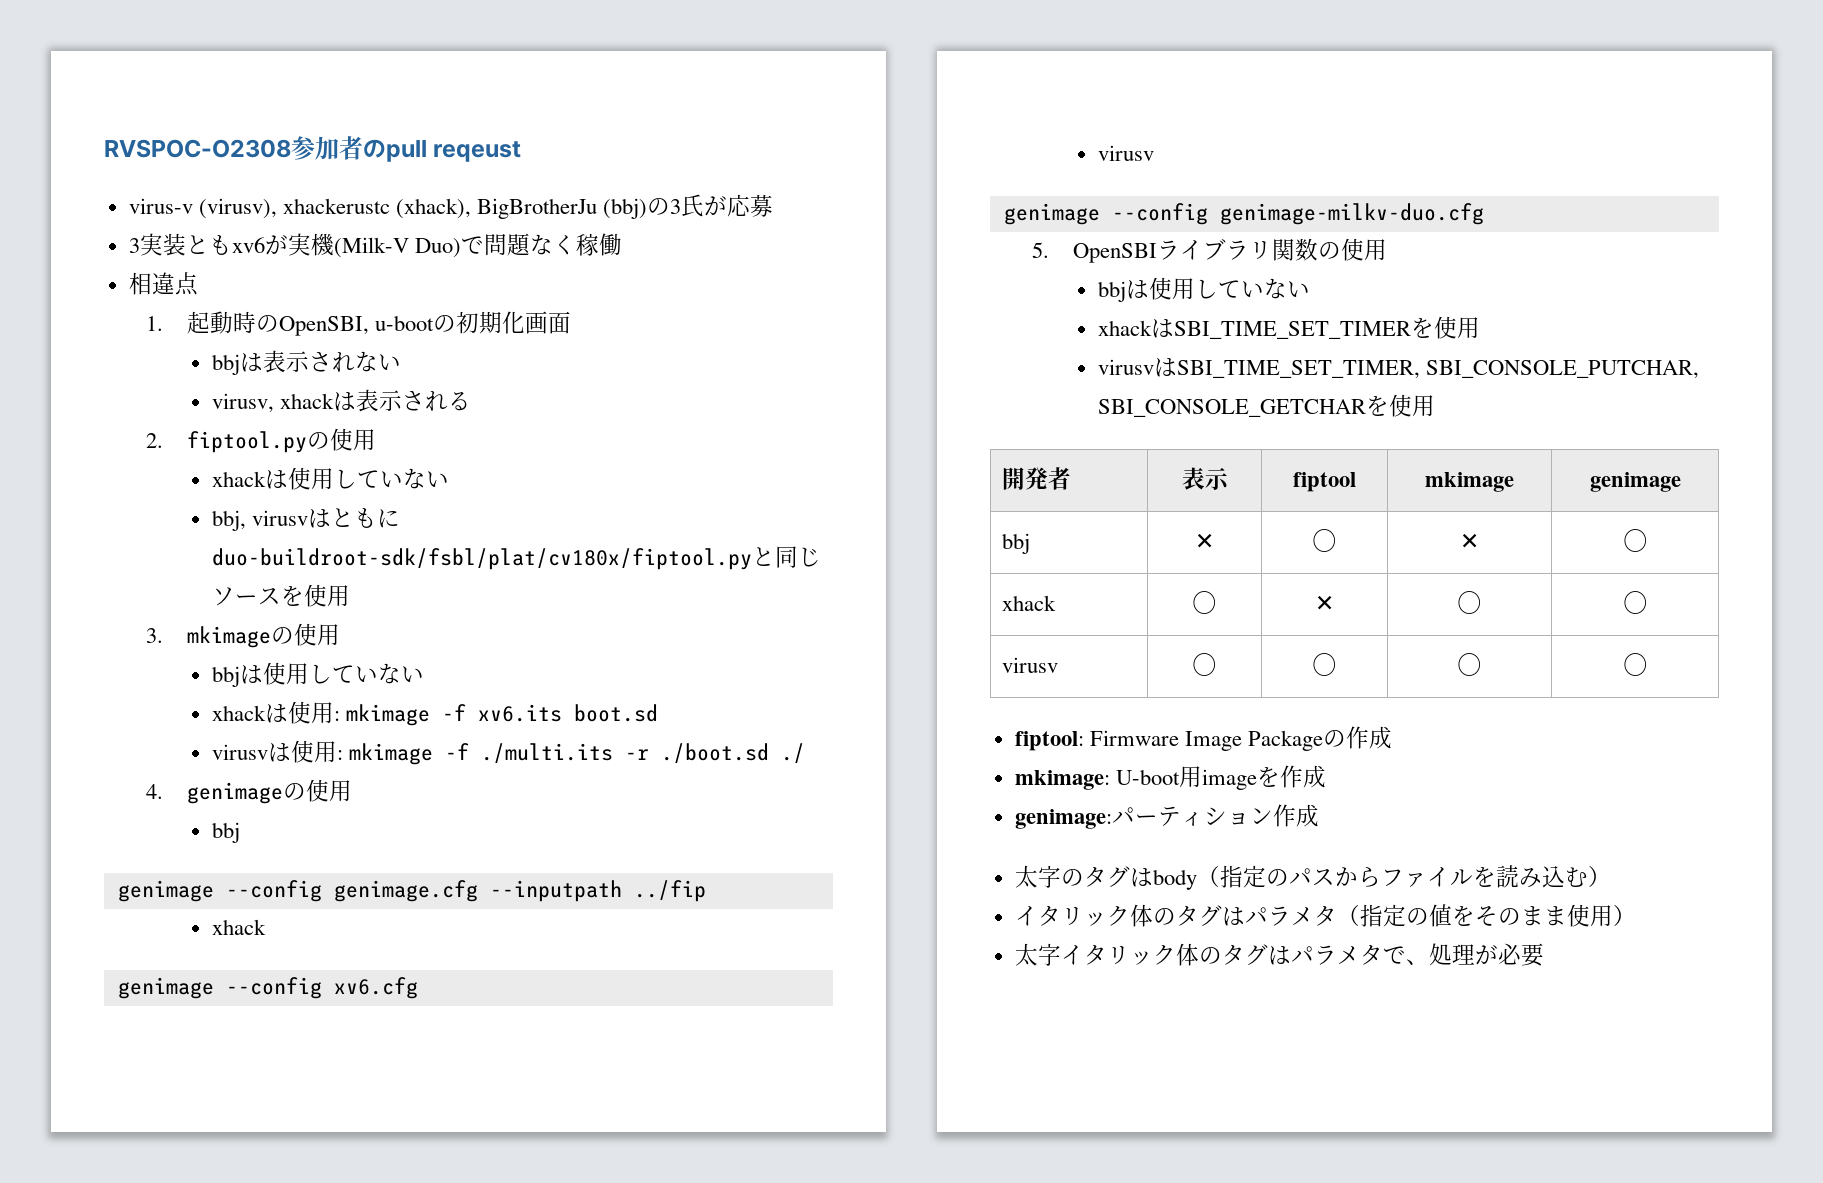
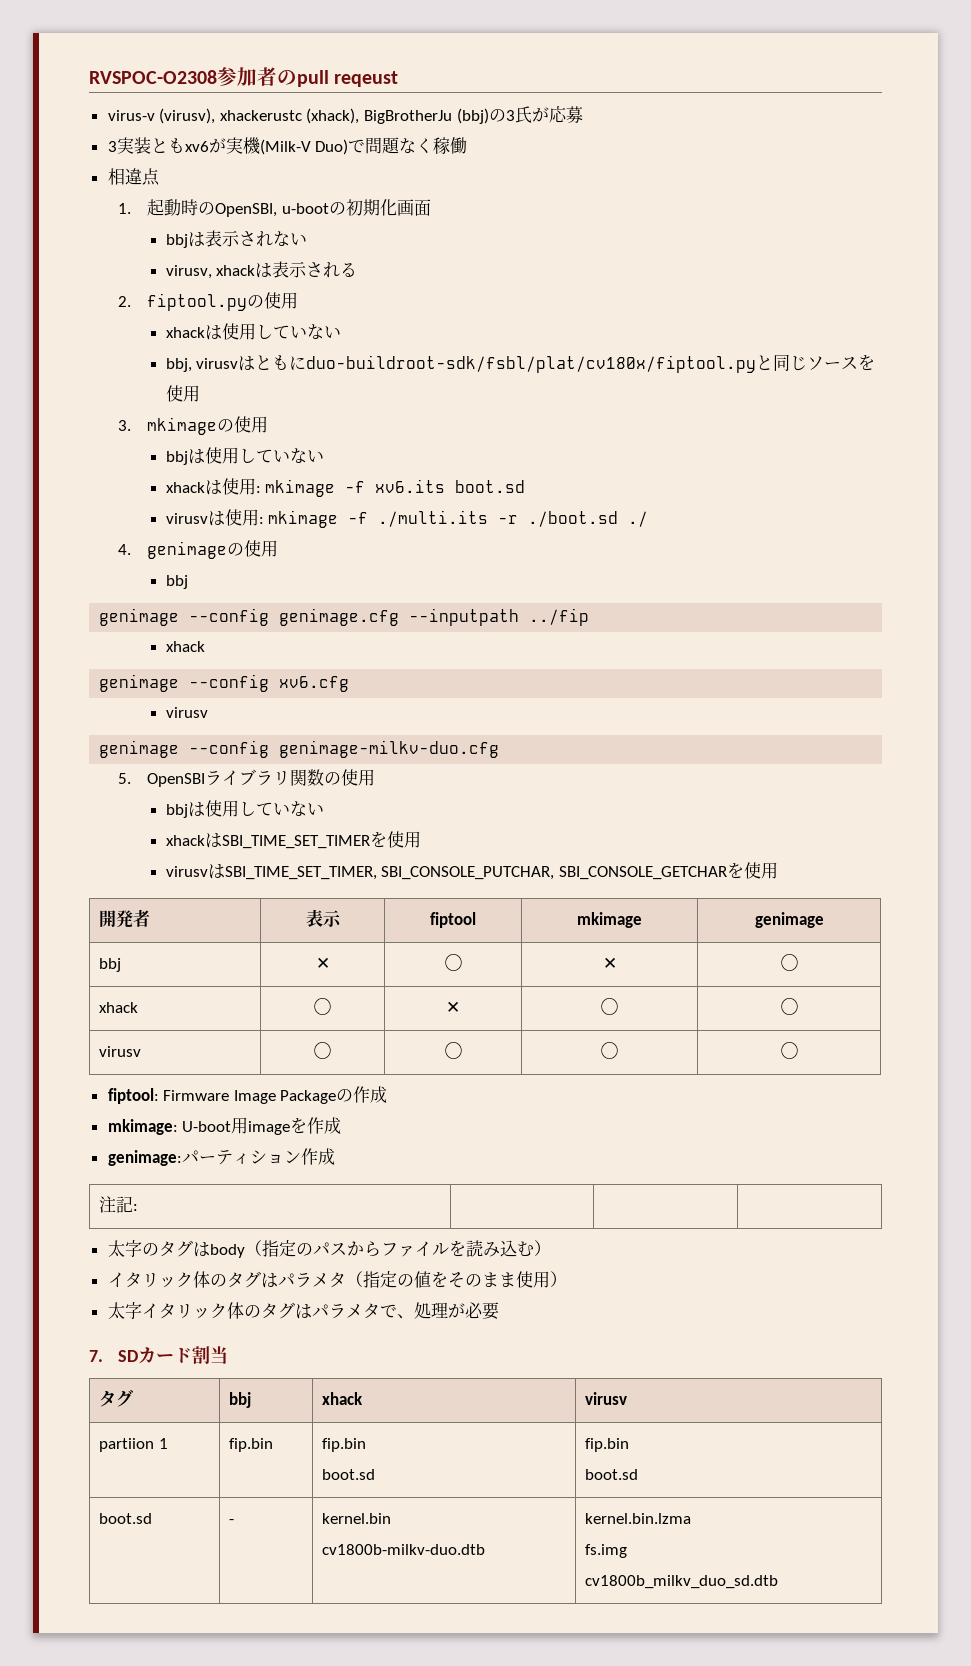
(1319, 815) none -> [99,1196,139,1213] // 注記: | | |
(1544, 955) none -> [89,1346,229,1364] [99,1390,134,1407] [229,1392,252,1408] [322,1392,364,1405] [585,1392,628,1405] [99,1438,168,1452] [229,1438,274,1452] [322,1438,367,1452] [322,1469,376,1480] [585,1438,630,1452] [585,1469,639,1480] [99,1513,153,1524] [229,1519,235,1524] [322,1513,392,1524] [322,1544,486,1555] [585,1513,692,1524] [585,1544,628,1558] [585,1575,779,1589] // 7. SDカード割当 // タグ | bbj | xhack | virusv // partiion 1 | fip.bin | fip.bin // boot.sd | fip.bin // boot.sd // boot.sd | - | kernel.bin // cv1800b-milkv-duo.dtb | kernel.bin.lzma // fs.img // cv1800b_milkv_duo_sd.dtb

